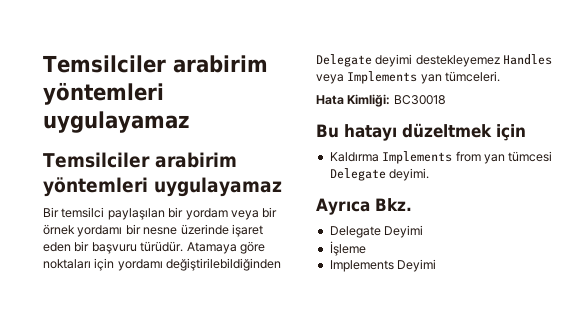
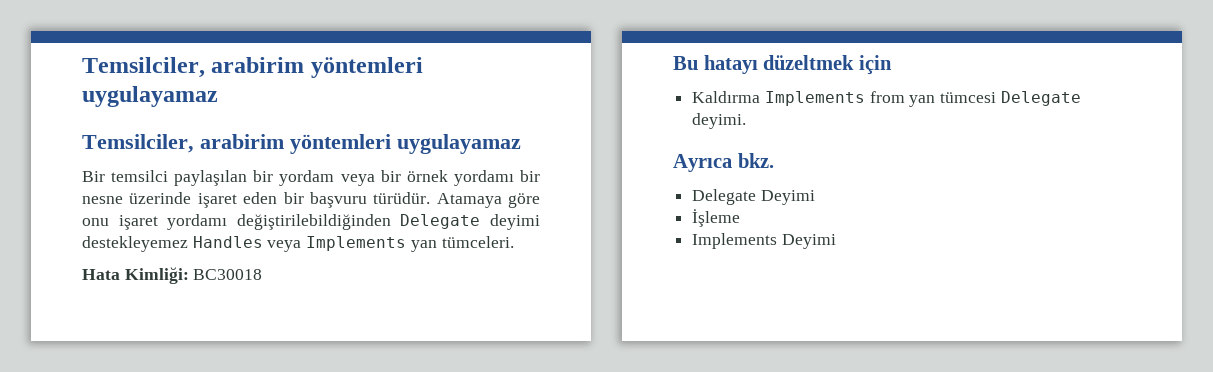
[43,55,268,73] [43,82,164,105] [43,111,190,133] [43,152,150,168] Temsilciler arabirim yöntemleri uygulayamaz // Temsilciler -> [82,57,423,78] [82,86,218,107] [82,134,194,153] Temsilciler, arabirim yöntemleri uygulayamaz // Temsilciler,
[43,258,115,271] noktaları için -> [82,215,158,230] onu işaret
[375,198,412,211] Bkz. -> [737,153,774,168] bkz.

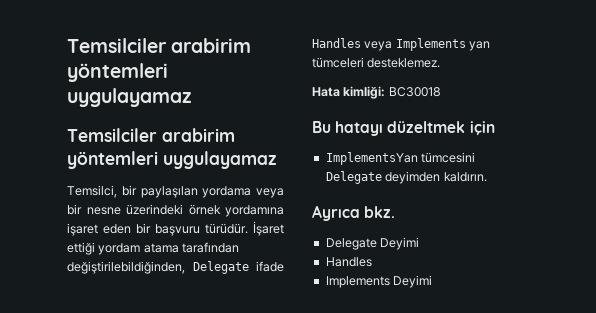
[82,57,423,78] [82,86,218,107] [82,134,521,154] [82,170,540,186] [82,192,192,204] Temsilciler, arabirim yöntemleri uygulayamaz // Temsilciler, arabirim yöntemleri uygulayamaz // Bir temsilci paylaşılan bir yordam veya bir örnek yordamı bir nesne üzerinde -> [67,38,252,53] [67,63,168,82] [67,88,192,107] [67,128,235,142] [67,151,277,169] [67,185,284,198] [67,204,284,217] Temsilciler arabirim yöntemleri uygulayamaz // Temsilciler arabirim yöntemleri uygulayamaz // Temsilci, bir paylaşılan yordama veya bir nesne üzerindeki örnek yordamına
[436,193,540,208] [82,214,540,230] [82,236,188,252] Atamaya göre onu işaret yordamı değiştirilebildiğinden Delegate deyimi destekleyemez -> [253,221,284,236] [67,242,240,255] [67,261,284,274] İşaret ettiği yordam atama tarafından değiştirilebildiğinden, Delegate ifade
[441,236,514,248] tümceleri. -> [312,57,441,68] tümceleri desteklemez.
[124,267,189,284] Kimliği: -> [343,86,386,99] kimliği:
[692,91,1081,107] [692,113,747,129] Kaldırma Implements from yan tümcesi Delegate deyimi. -> [325,152,476,165] [325,171,487,184] ImplementsYan tümcesini Delegate deyimden kaldırın.
[692,209,741,227] İşleme -> [325,257,372,267] Handles

